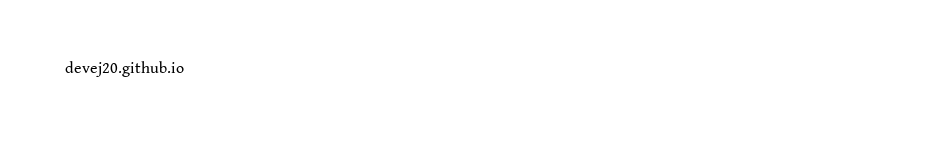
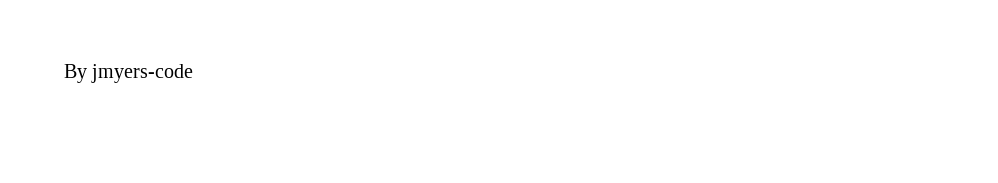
[65,61,184,77] devej20.github.io -> [64,64,194,83] By jmyers-code

